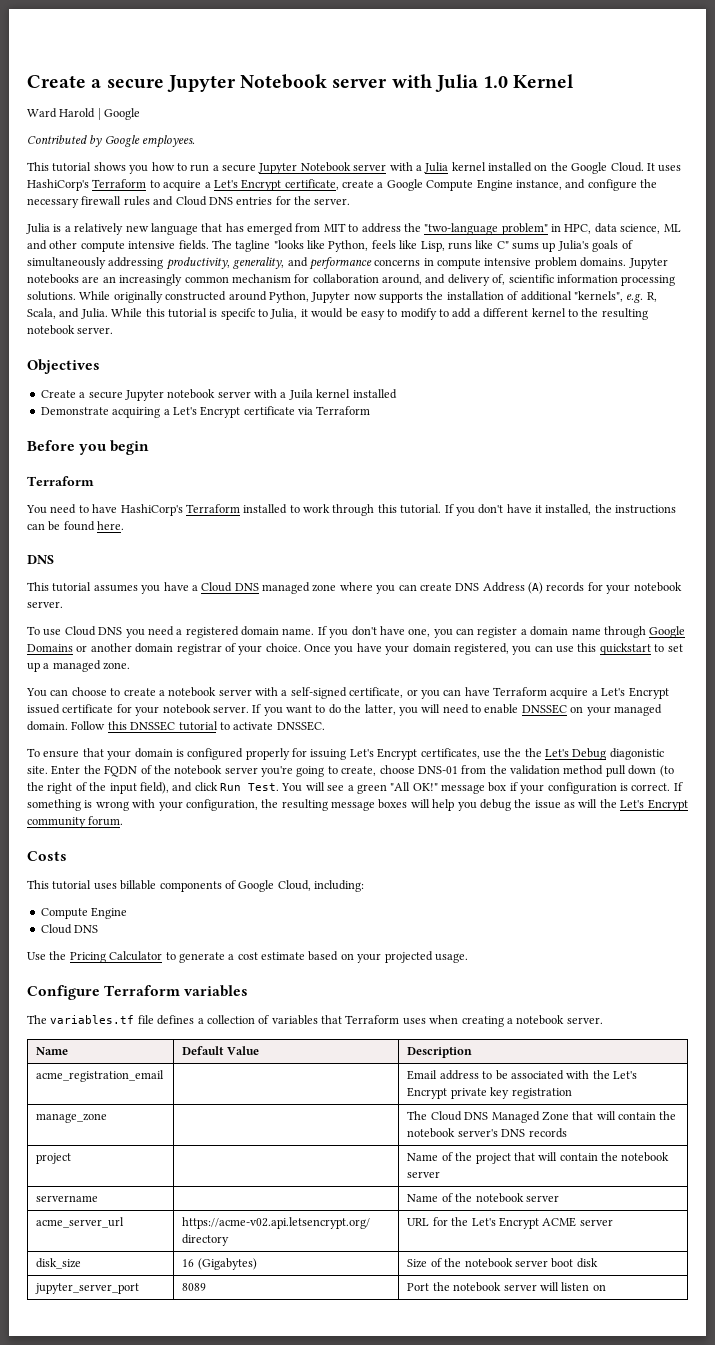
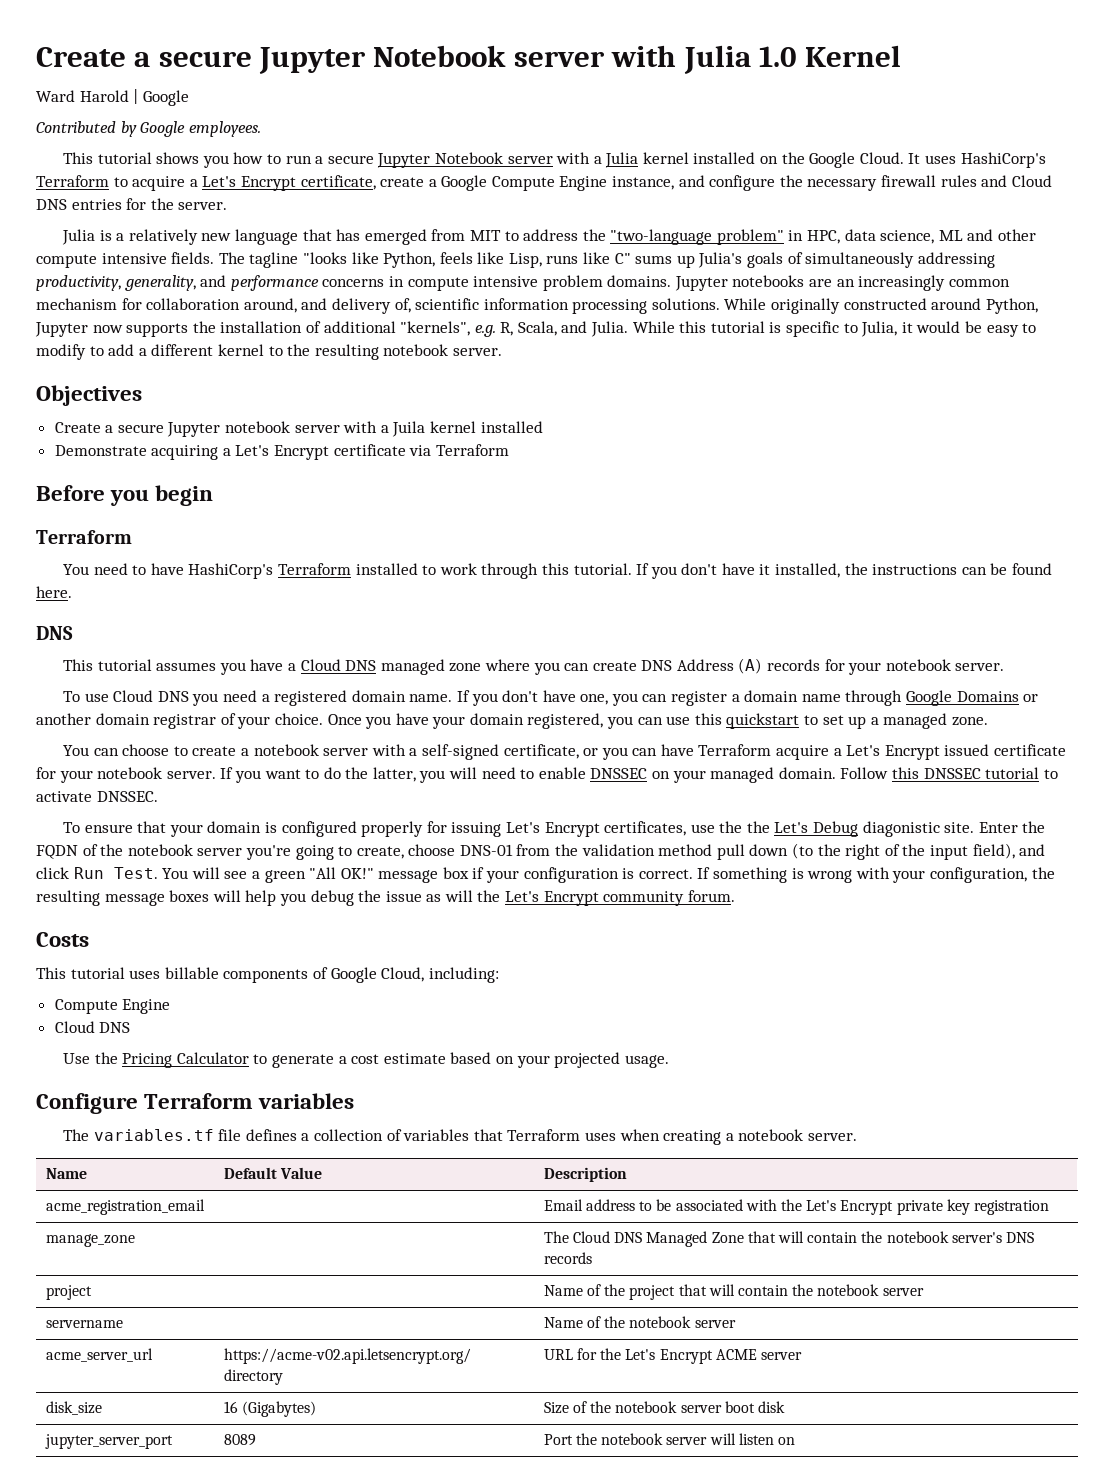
[220,308,255,320] specifc -> [786,321,840,337] specific

